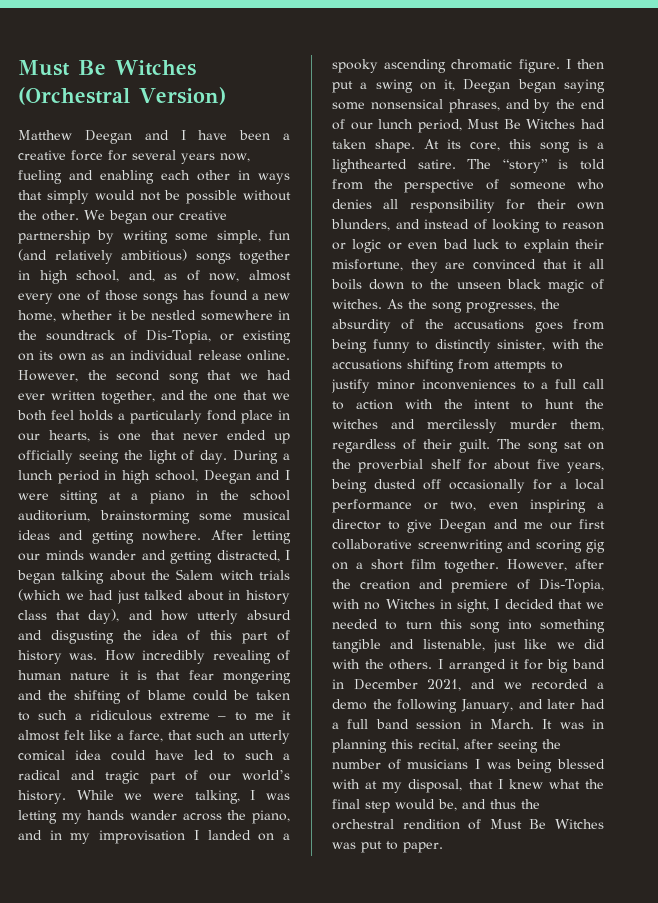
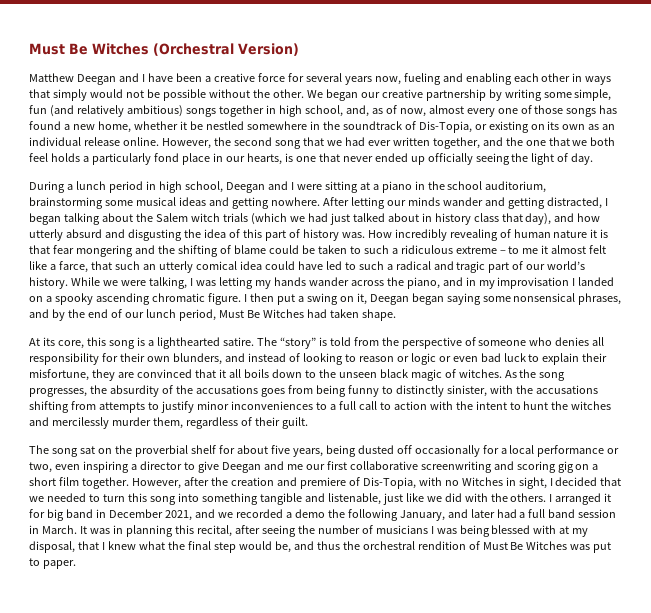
(228, 457) none -> (594, 159) //
(415, 146) none -> (396, 315) //
(490, 446) none -> (308, 423) //

